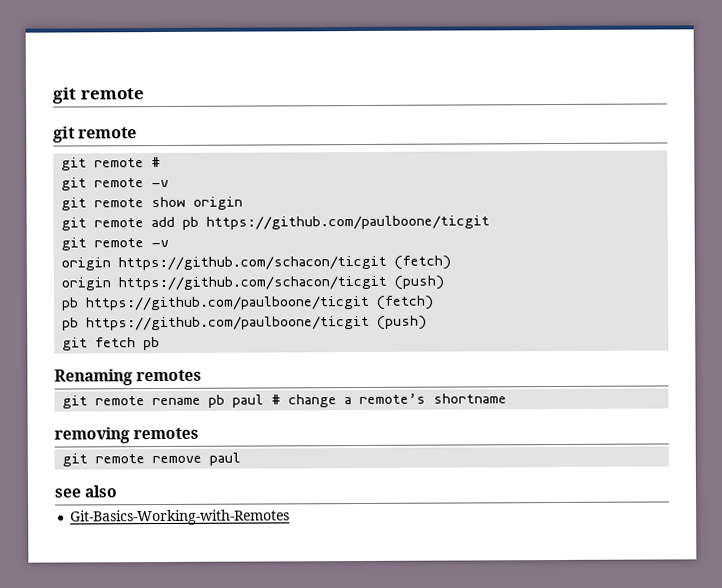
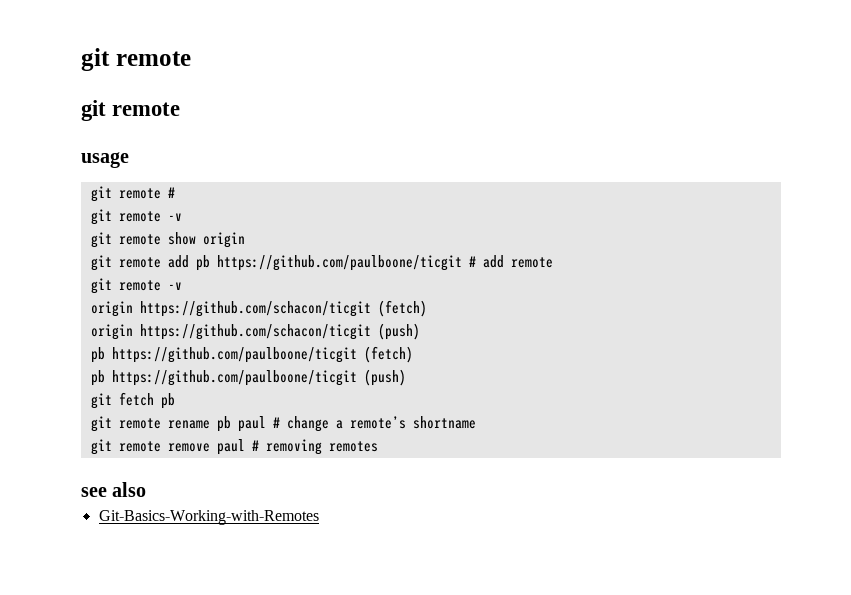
[52,87,145,104] [53,126,138,143] git remote // git remote -> [81,48,191,71] [81,100,181,121] [81,152,129,168] git remote // git remote // usage
(491, 222) none -> [468,255,553,268] # add remote
[54,369,203,386] // Renaming remotes -> (175, 401) none
[54,427,200,444] // removing remotes -> (476, 422) none
(242, 459) none -> [251,439,378,455] # removing remotes

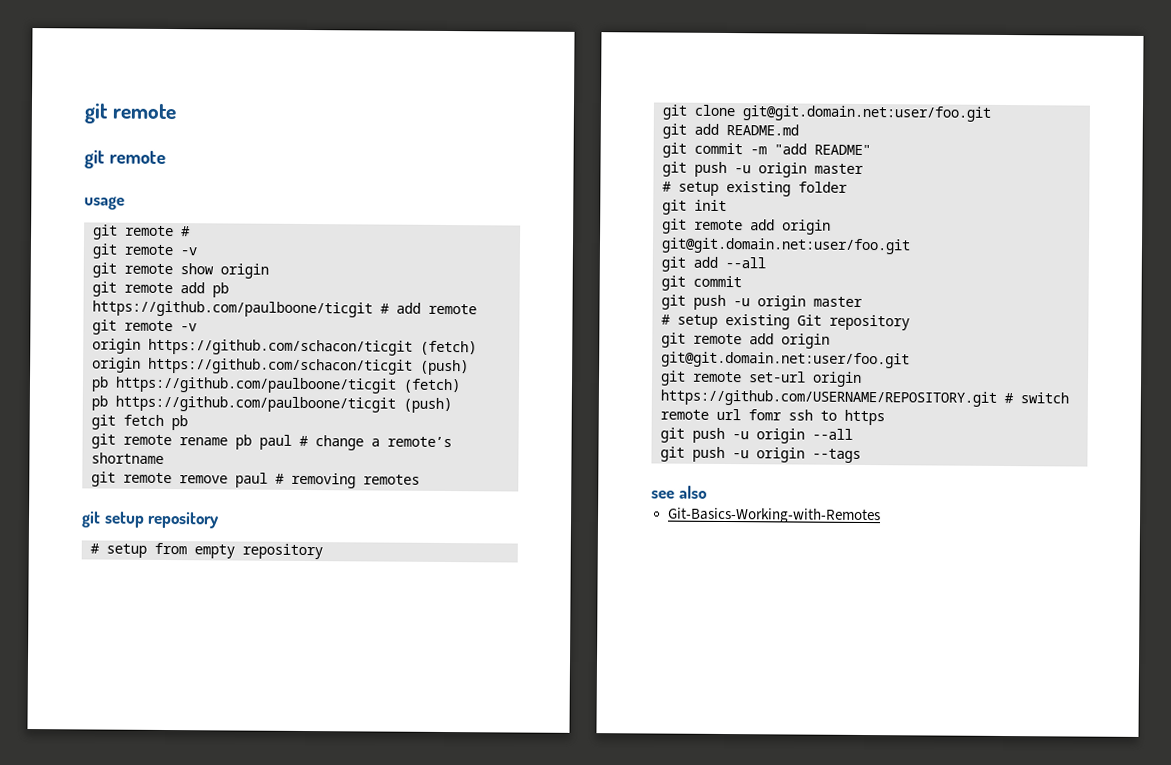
(378, 446) none -> [81,511,220,529] [90,542,323,560] [662,104,991,122] [662,123,799,139] [662,142,871,158] [662,161,864,178] [662,181,848,197] [662,199,727,215] [662,218,831,235] [661,237,911,255] [661,256,766,272] [661,275,742,291] [661,294,863,311] [661,314,910,331] [661,332,830,349] [661,351,910,369] [660,370,862,387] [660,389,1069,407] [660,408,885,426] [660,427,853,444] [660,446,861,463] // git setup repository // # setup from empty repository // git clone git@git.domain.net:user/foo.git // git add README.md // git commit -m "add README" // git push -u origin master // # setup existing folder // git init // git remote add origin git@git.domain.net:user/foo.git // git add --all // git commit // git push -u origin master // # setup existing Git repository // git remote add origin git@git.domain.net:user/foo.git // git remote set-url origin https://github.com/USERNAME/REPOSITORY.git # switch remote url fomr ssh to https // git push -u origin --all // git push -u origin --tags

